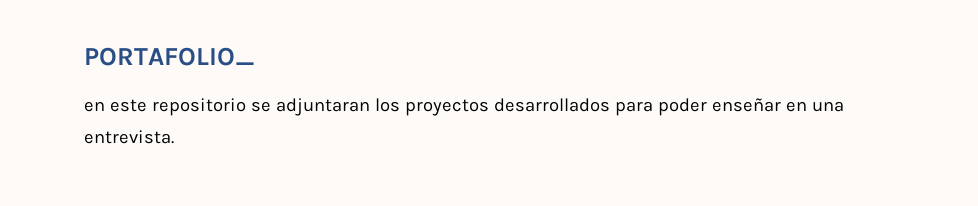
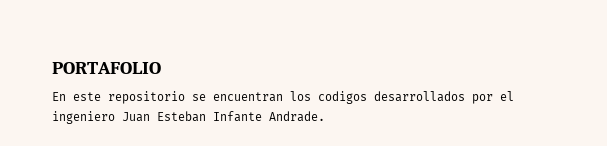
[84,47,255,66] [84,101,105,112] PORTAFOLIO_ // en -> [52,62,161,74] [52,92,66,101] PORTAFOLIO // En
[275,98,844,116] [84,130,174,144] adjuntaran los proyectos desarrollados para poder enseñar en una entrevista. -> [213,91,514,104] [52,111,325,124] encuentran los codigos desarrollados por el ingeniero Juan Esteban Infante Andrade.

